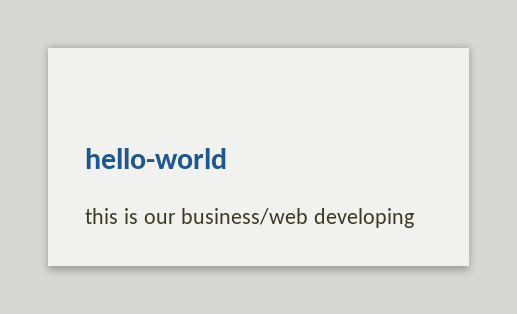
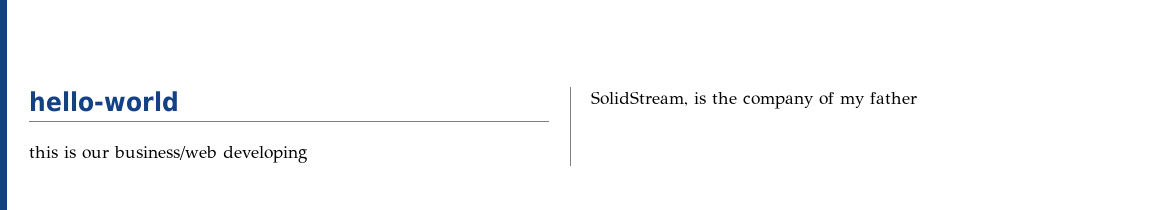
(415, 218) none -> [591,91,917,109] // SolidStream, is the company of my father

